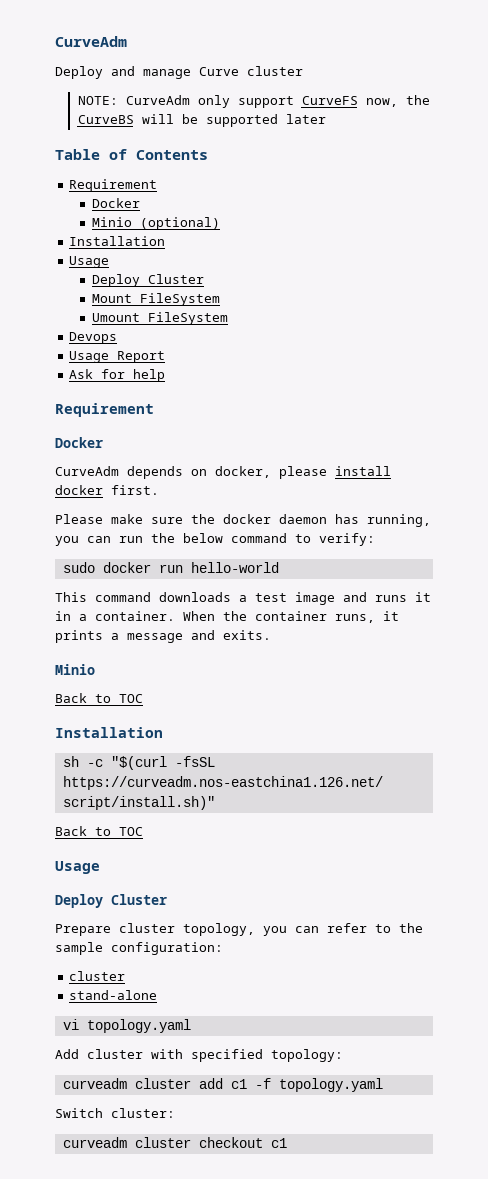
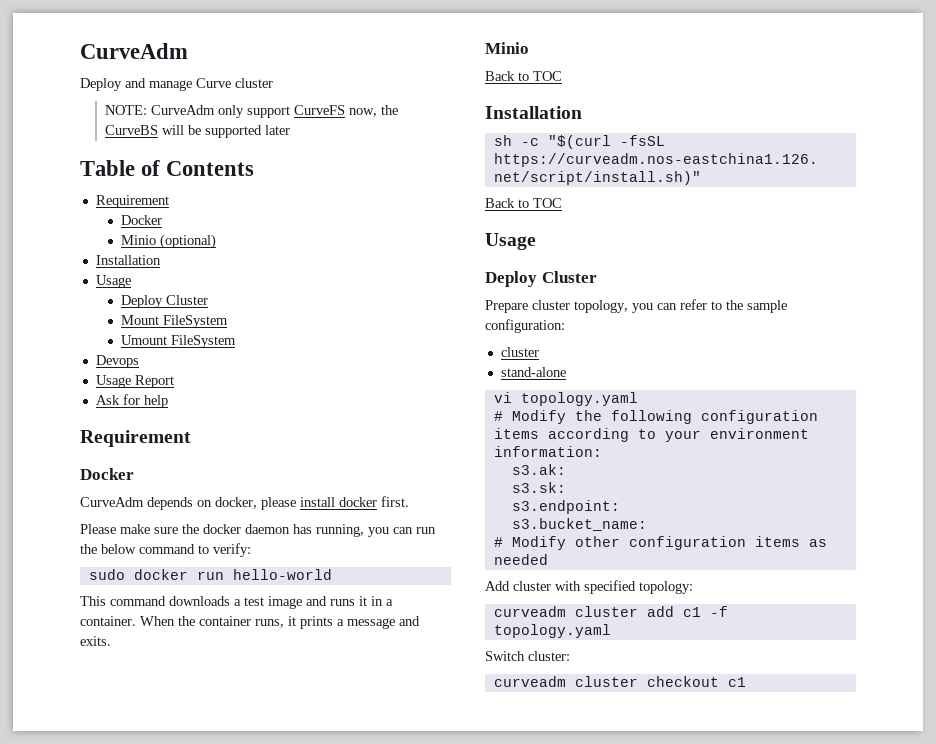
(191, 1026) none -> [493,410,818,424] [493,428,809,442] [493,446,602,457] [511,464,566,475] [511,482,566,493] [511,500,620,514] [511,518,647,531] [493,536,827,550] [493,554,548,565] // # Modify the following configuration items according to your environment information: // s3.ak: // s3.sk: // s3.endpoint: // s3.bucket_name: // # Modify other configuration items as needed

